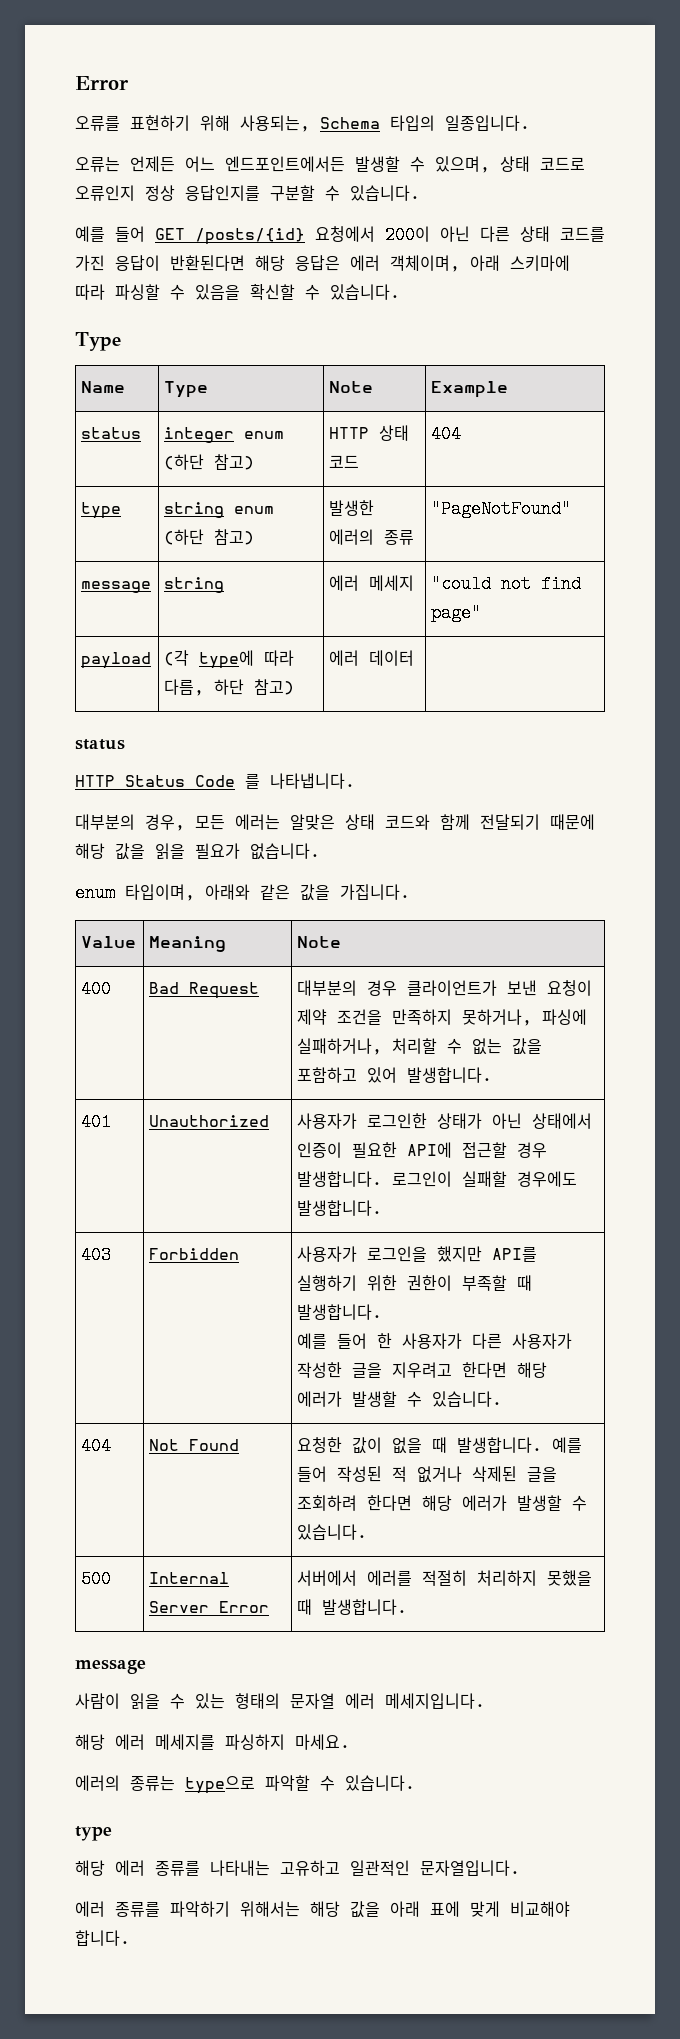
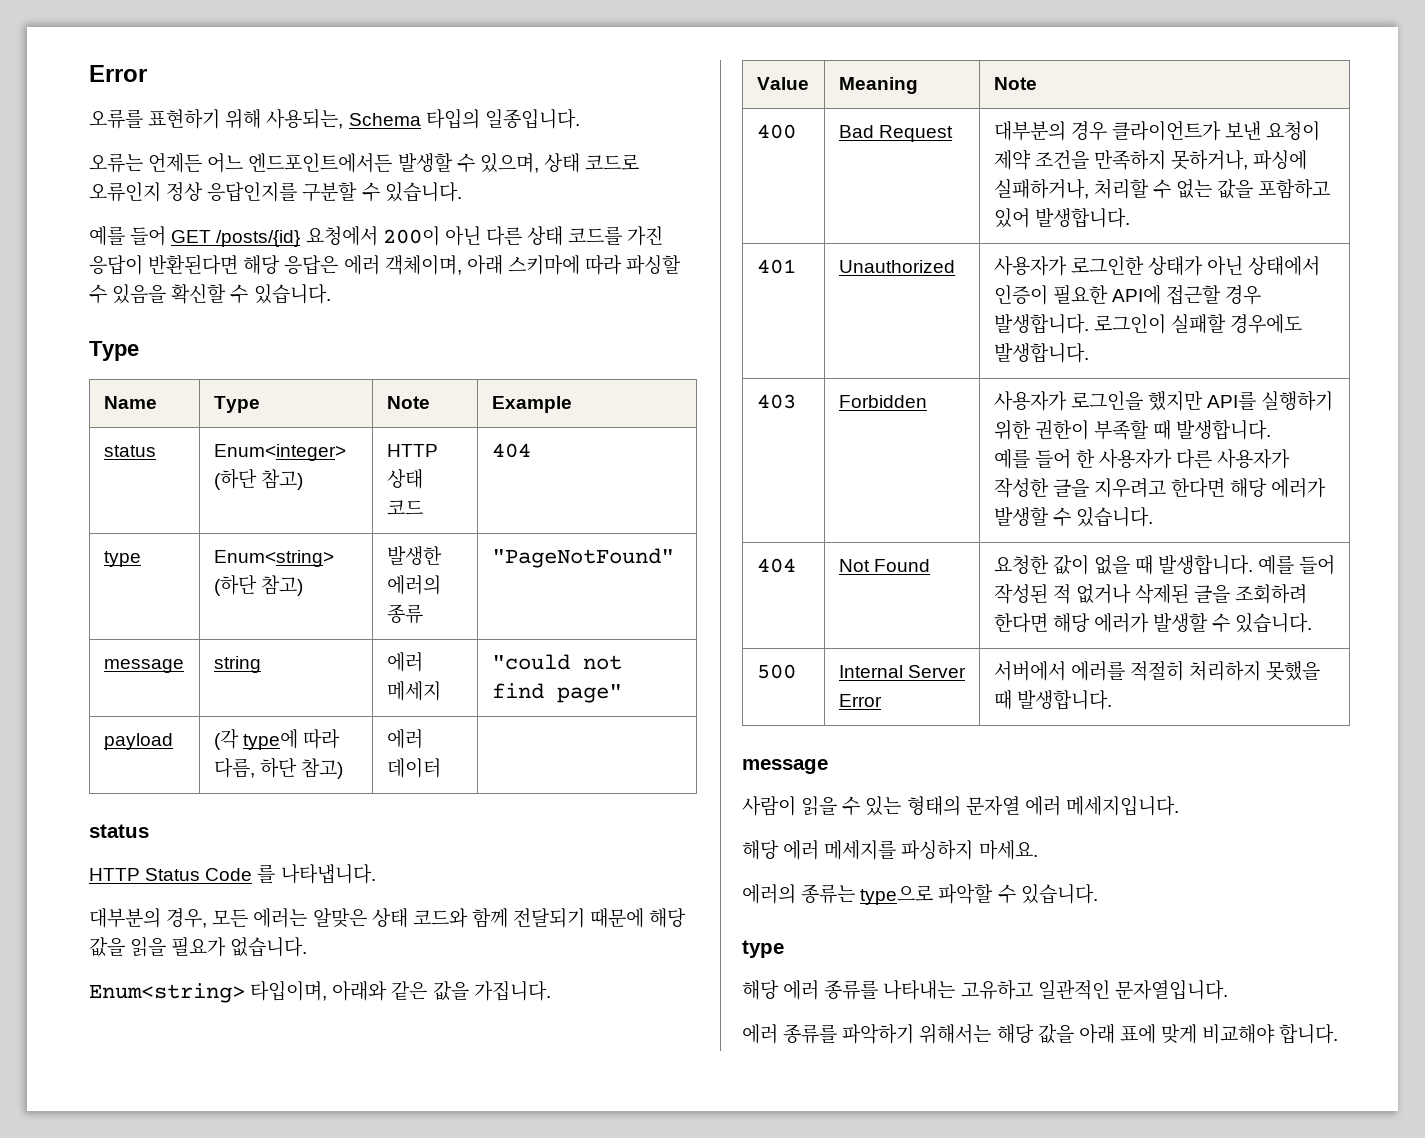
[164,427,285,443] integer enum -> [213,444,346,461] Enum<integer>
[164,502,275,518] string enum -> [213,550,334,567] Enum<string>
[75,884,115,902] enum -> [89,983,245,1003] Enum<string>

